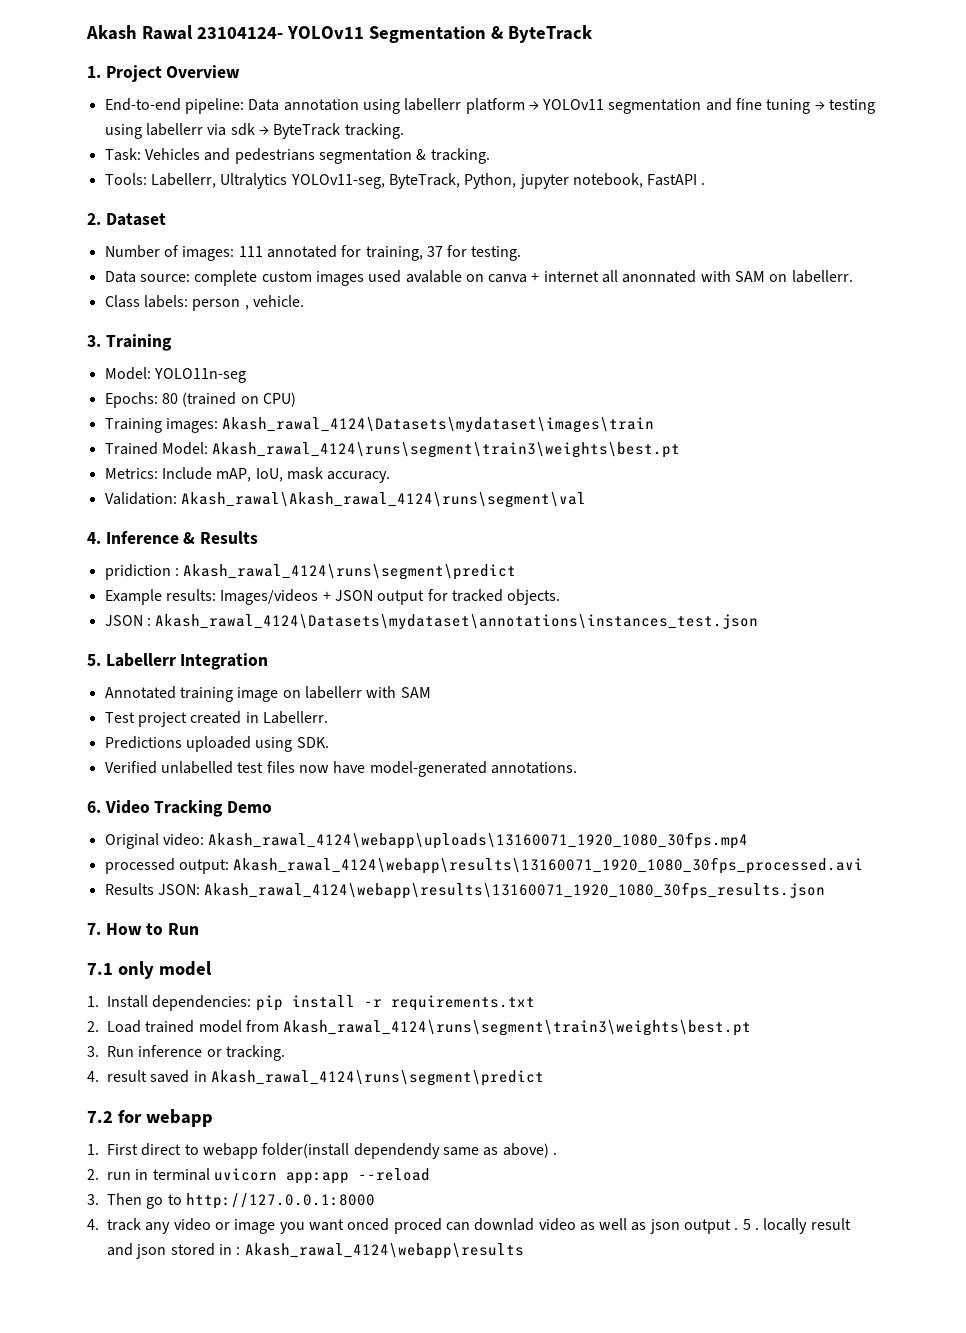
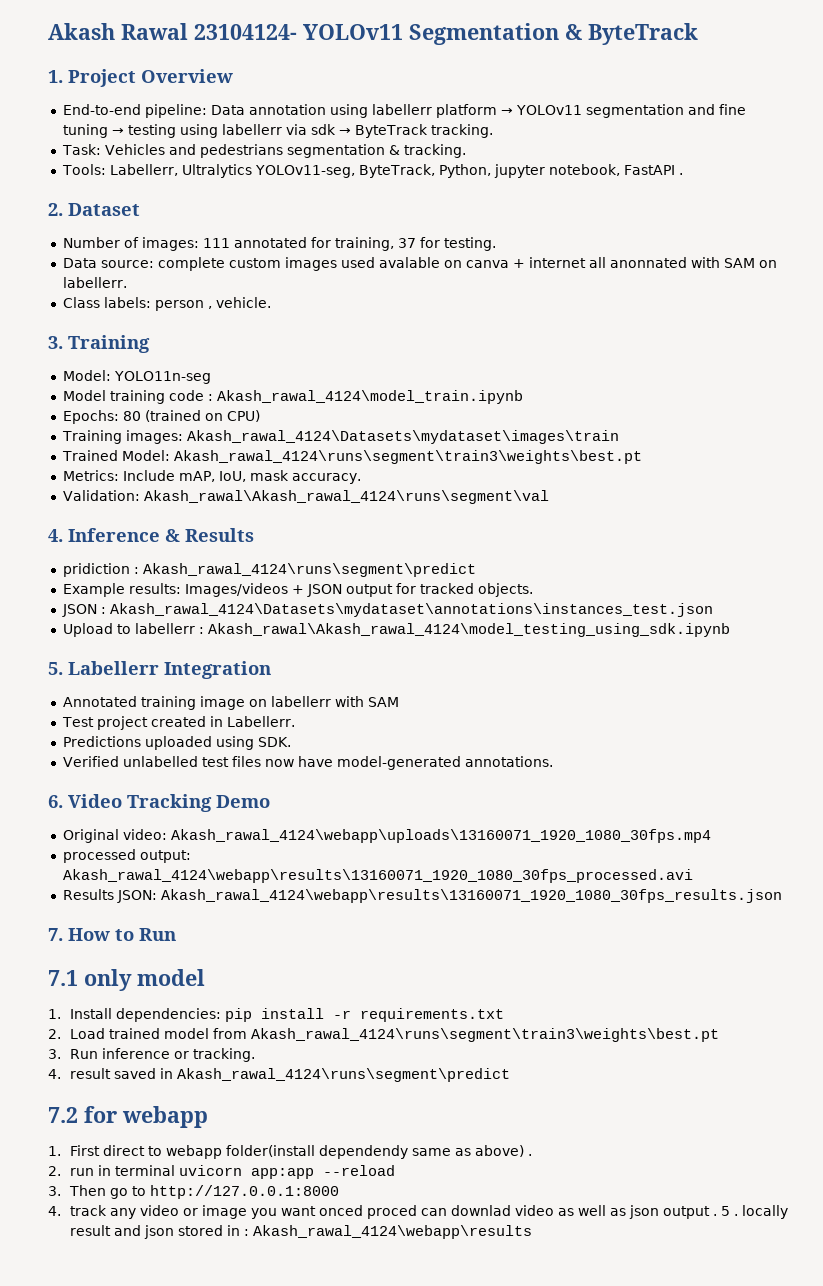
(246, 375) none -> [62,390,523,404] // Model training code : Akash_rawal_4124\model_train.ipynb
(759, 622) none -> [62,623,730,637] // Upload to labellerr : Akash_rawal\Akash_rawal_4124\model_testing_using_sdk.ipynb

